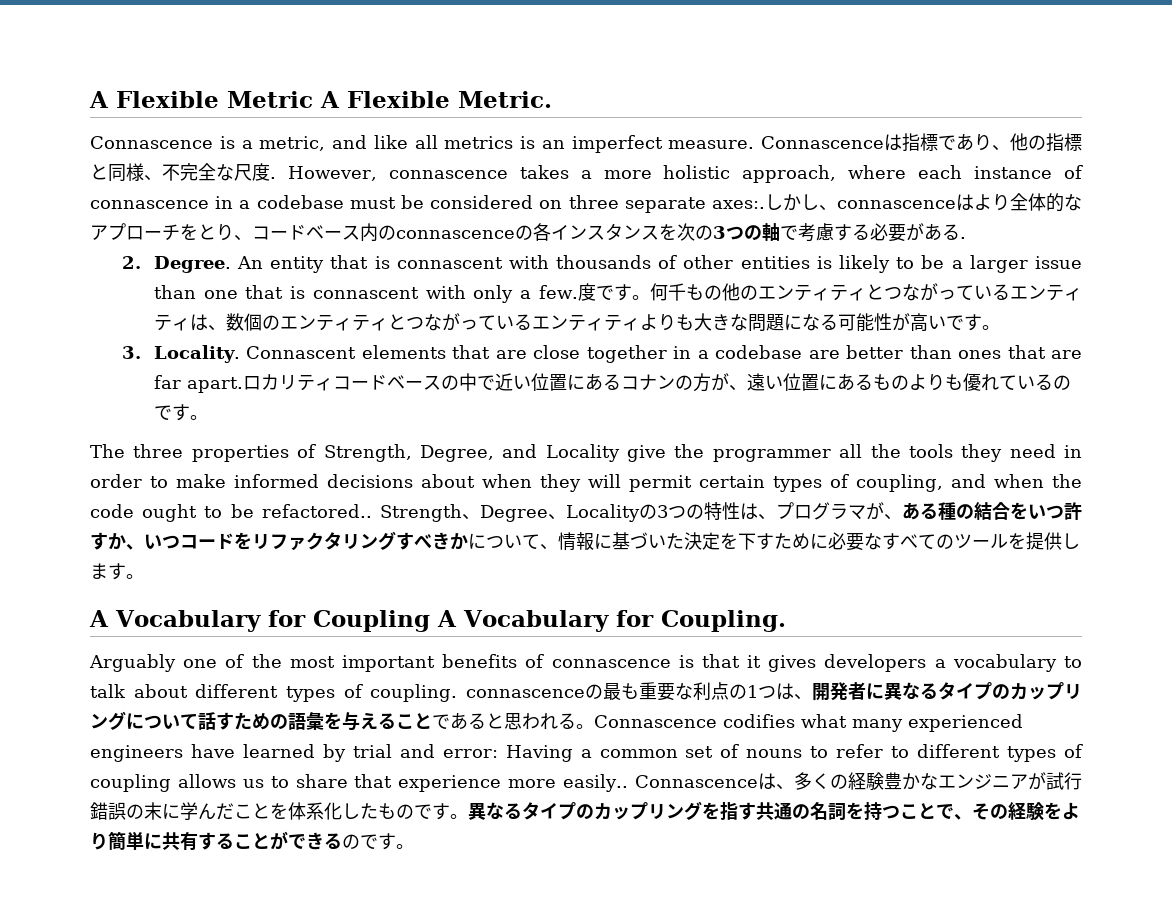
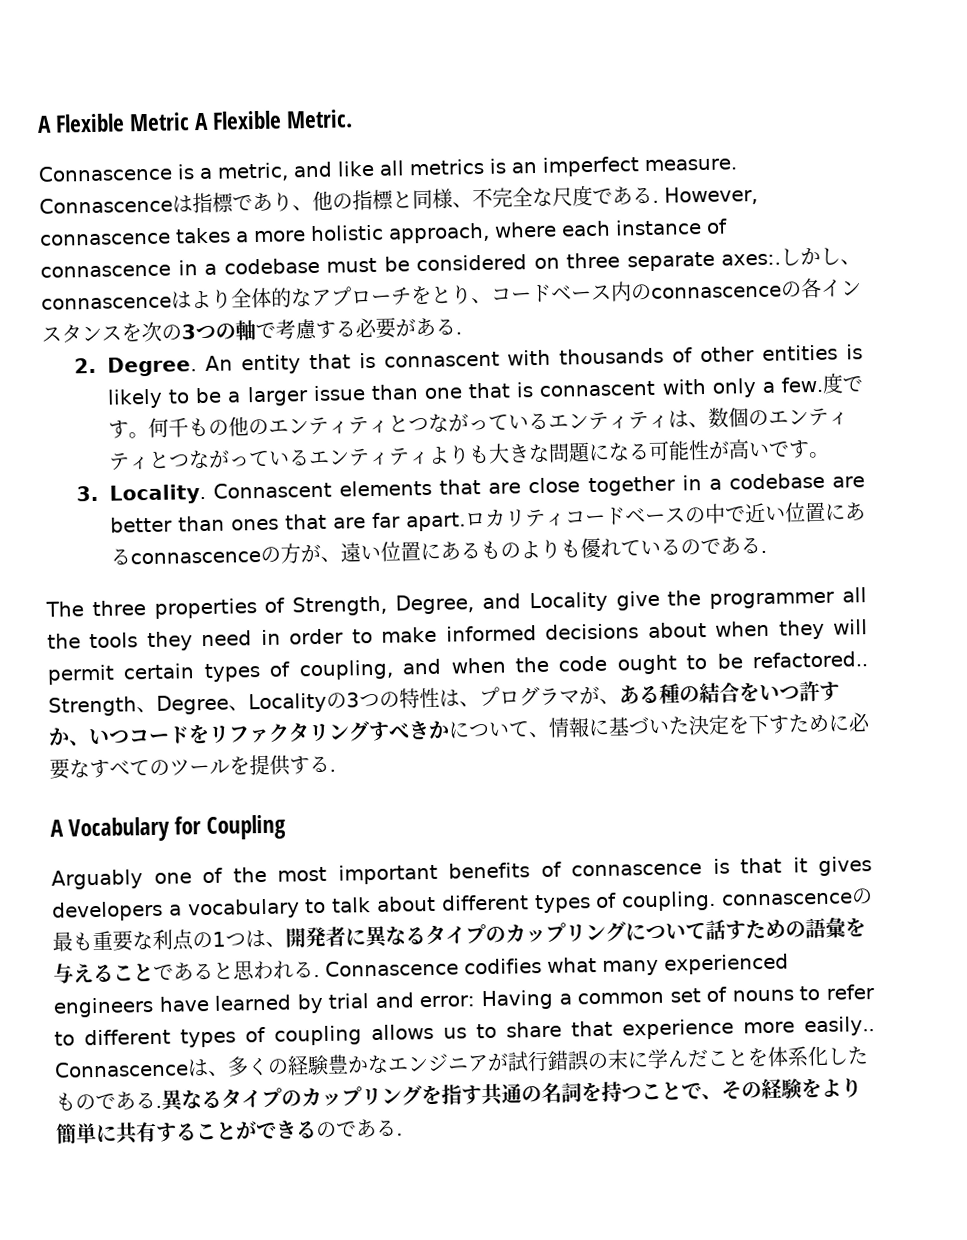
(270, 172) none -> [592,186,653,205] である
[620,374,675,390] コナン -> [129,550,261,565] connascence
[171,404,208,421] す。 -> [719,536,767,555] ある.
[1062,533,1080,549] [90,563,144,580] します。 -> [289,755,336,775] する.
[436,610,786,632] A Vocabulary for Coupling. -> (287, 827) none
[576,724,594,729] 。 -> [313,975,320,978] .
[432,803,468,820] す。 -> [115,1091,162,1110] ある.
[378,833,414,850] す。 -> [355,1119,403,1138] ある.

